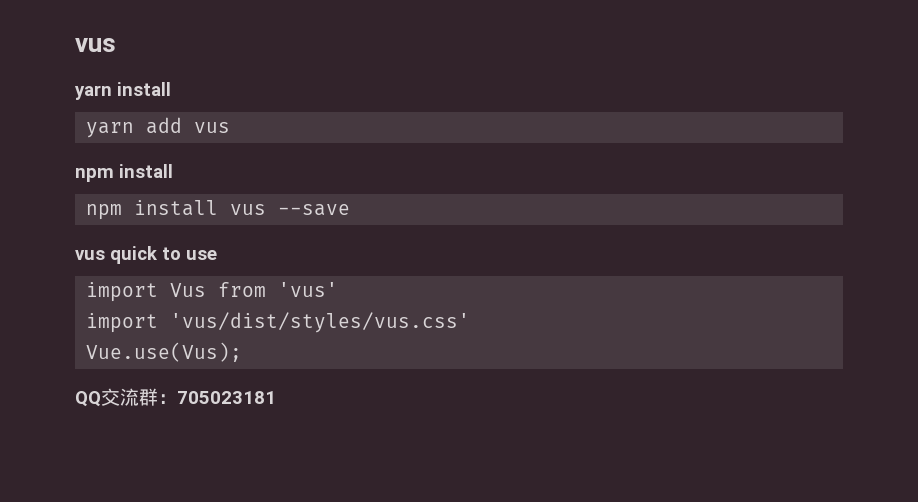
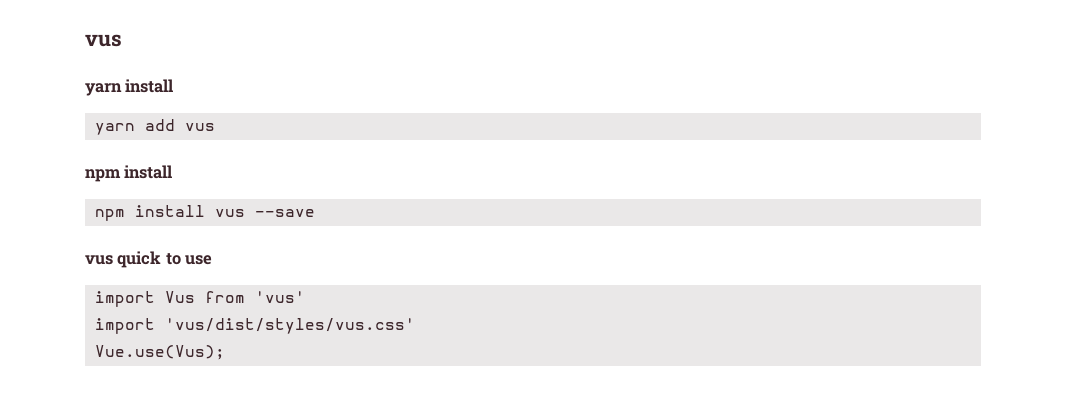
[75,388,276,407] // QQ交流群：705023181 -> (225, 352) none

